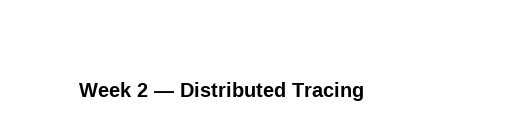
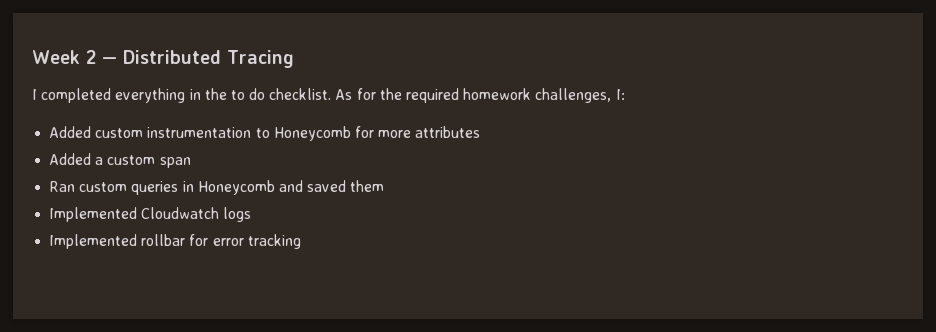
(364, 91) none -> [32,88,625,103] [49,126,481,141] [49,153,191,168] [49,180,385,195] [49,207,252,222] [49,234,301,249] // I completed everything in the to do checklist. As for the required homework challenges, I: // Added custom instrumentation to Honeycomb for more attributes // Added a custom span // Ran custom queries in Honeycomb and saved them // Implemented Cloudwatch logs // Implemented rollbar for error tracking

